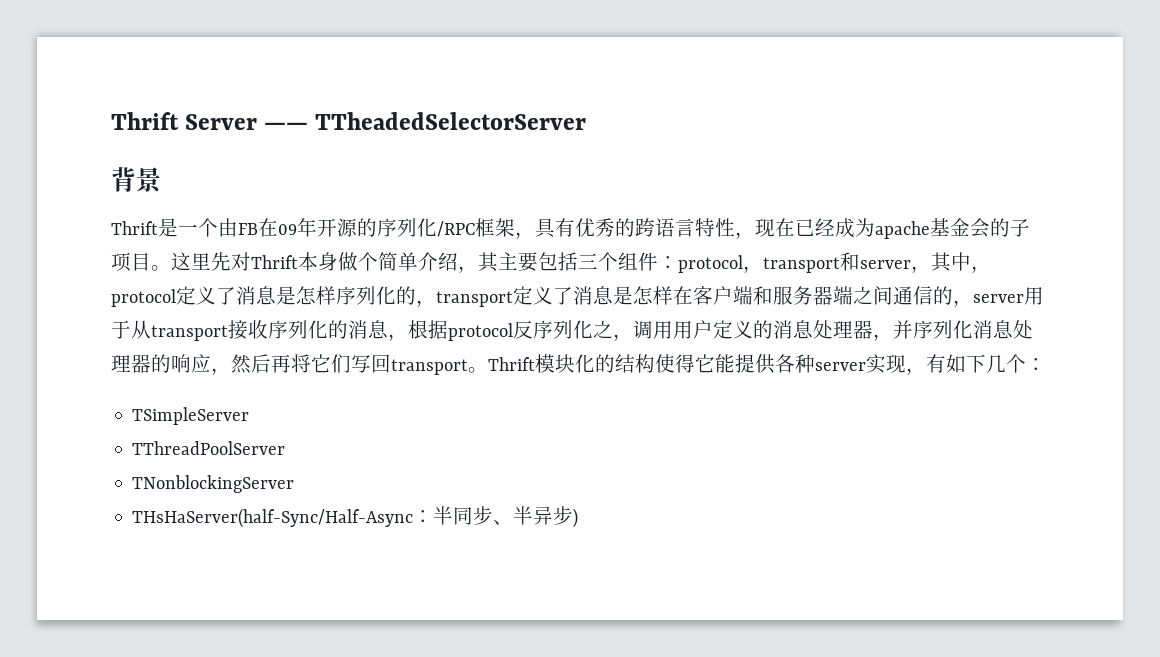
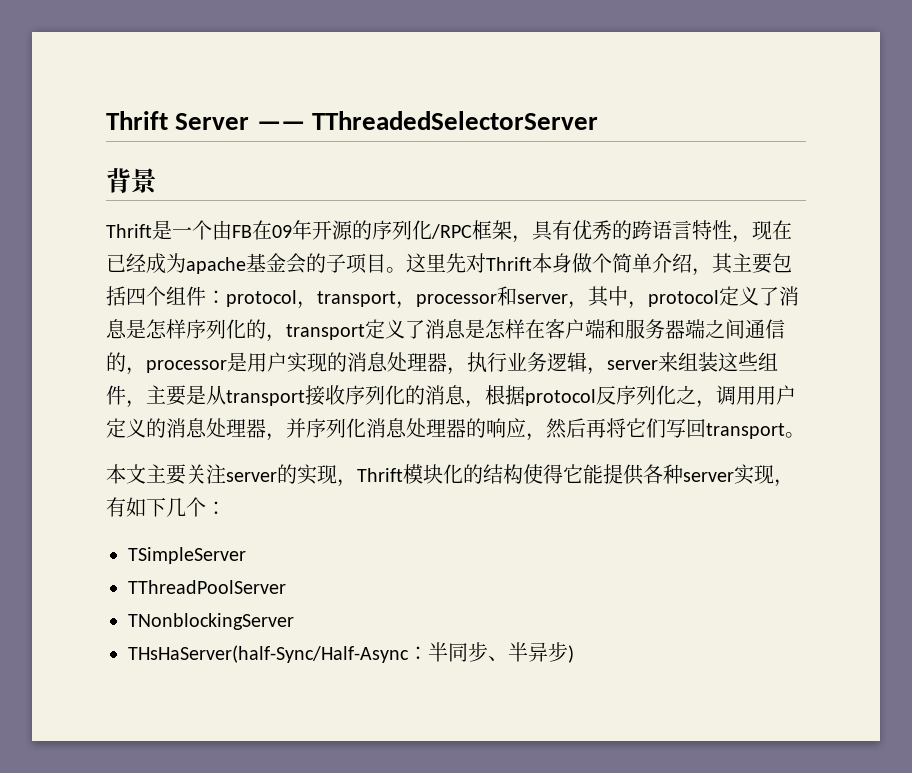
[315,112,587,130] TTheadedSelectorServer -> [311,111,598,130] TThreadedSelectorServer
[578,253,598,269] 三 -> [126,288,146,305] 四
(840, 265) none -> [396,294,497,309] ，processor
[973,287,1044,305] [111,320,131,339] server用于 -> [146,352,778,375] [106,385,206,408] processor是用户实现的消息处理器，执行业务逻辑，server来组装这些组件，主要是
(488, 370) none -> [106,464,357,487] // 本文主要关注server的实现，

